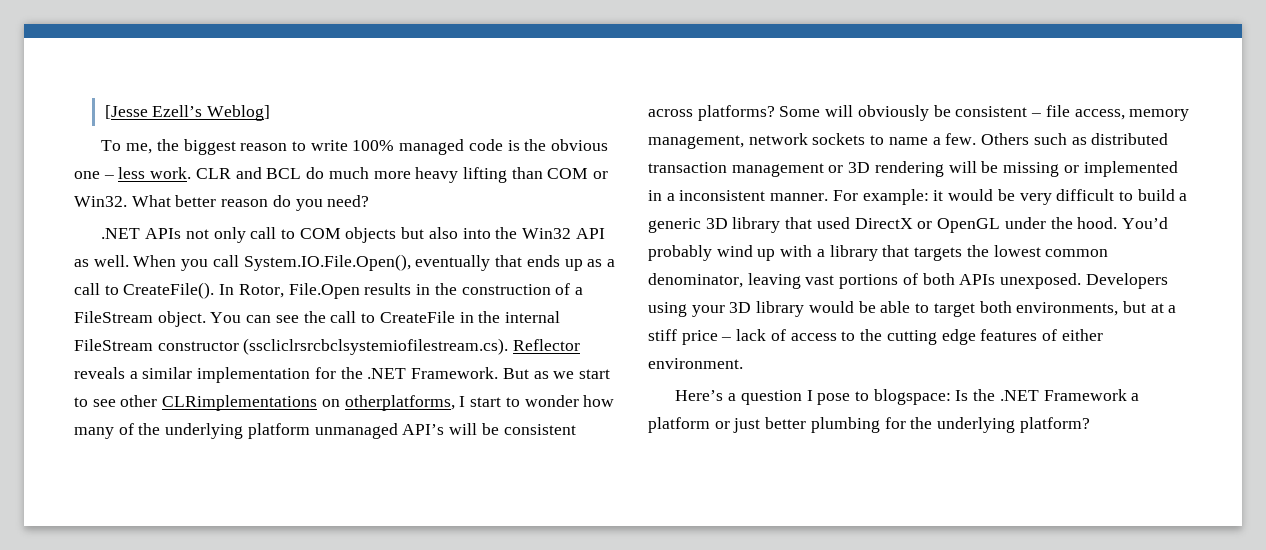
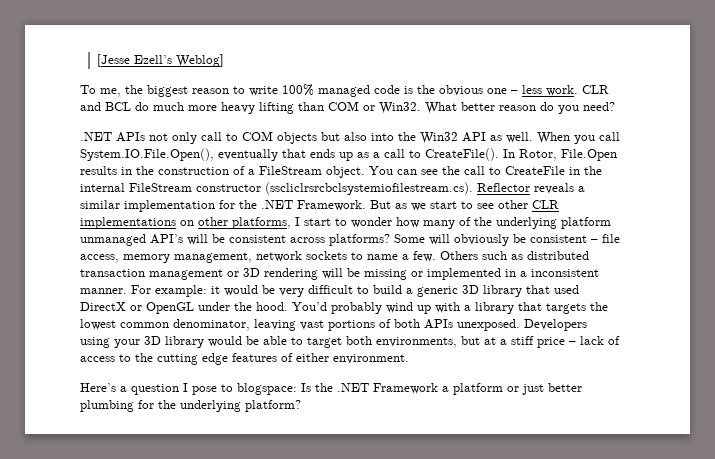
[162,395,455,411] CLRimplementations on otherplatforms, -> [532,200,559,209] [80,217,291,229] CLR implementations on other platforms,

